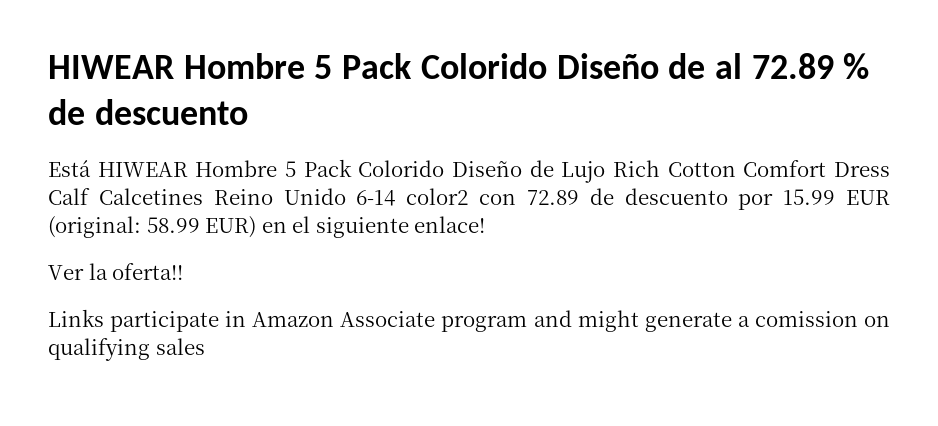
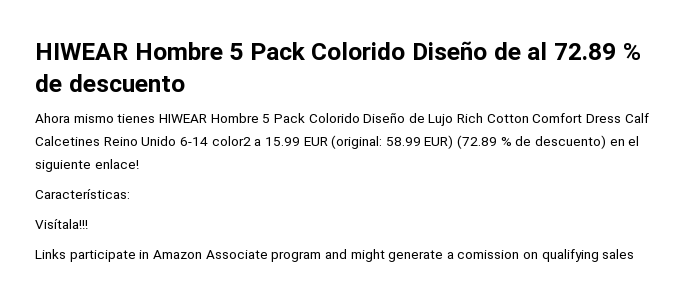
[48,160,91,177] Está -> [35,113,156,123] Ahora mismo tienes
[478,188,774,210] con 72.89 de descuento por -> [254,139,262,146] a
(257, 227) none -> [457,135,607,149] (72.89 % de descuento)
[48,263,184,280] Ver la oferta!! -> [35,189,130,199] [35,219,88,229] Características: // Visítala!!!

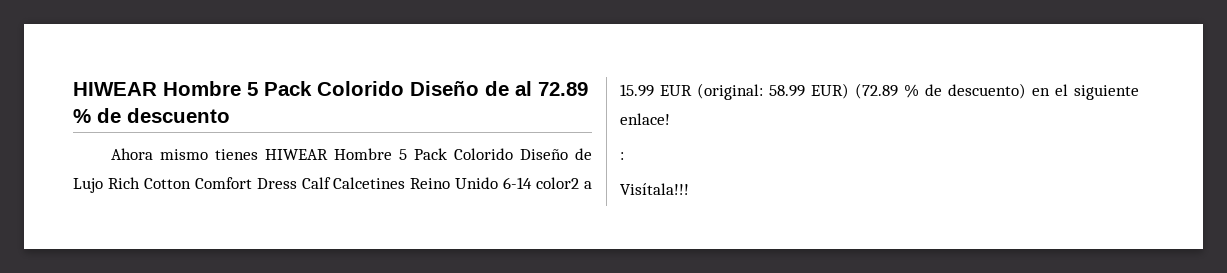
[35,189,130,199] Características: -> [620,152,624,160] :
[35,249,635,262] // Links participate in Amazon Associate program and might generate a comission on qualifying sales -> (689, 189) none

